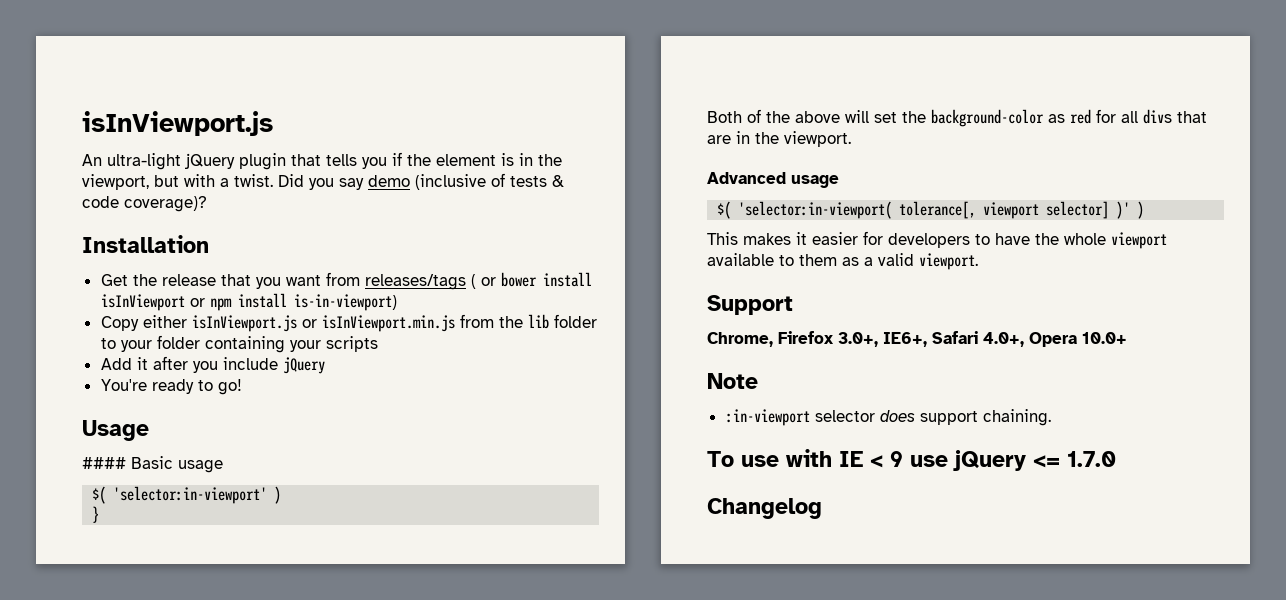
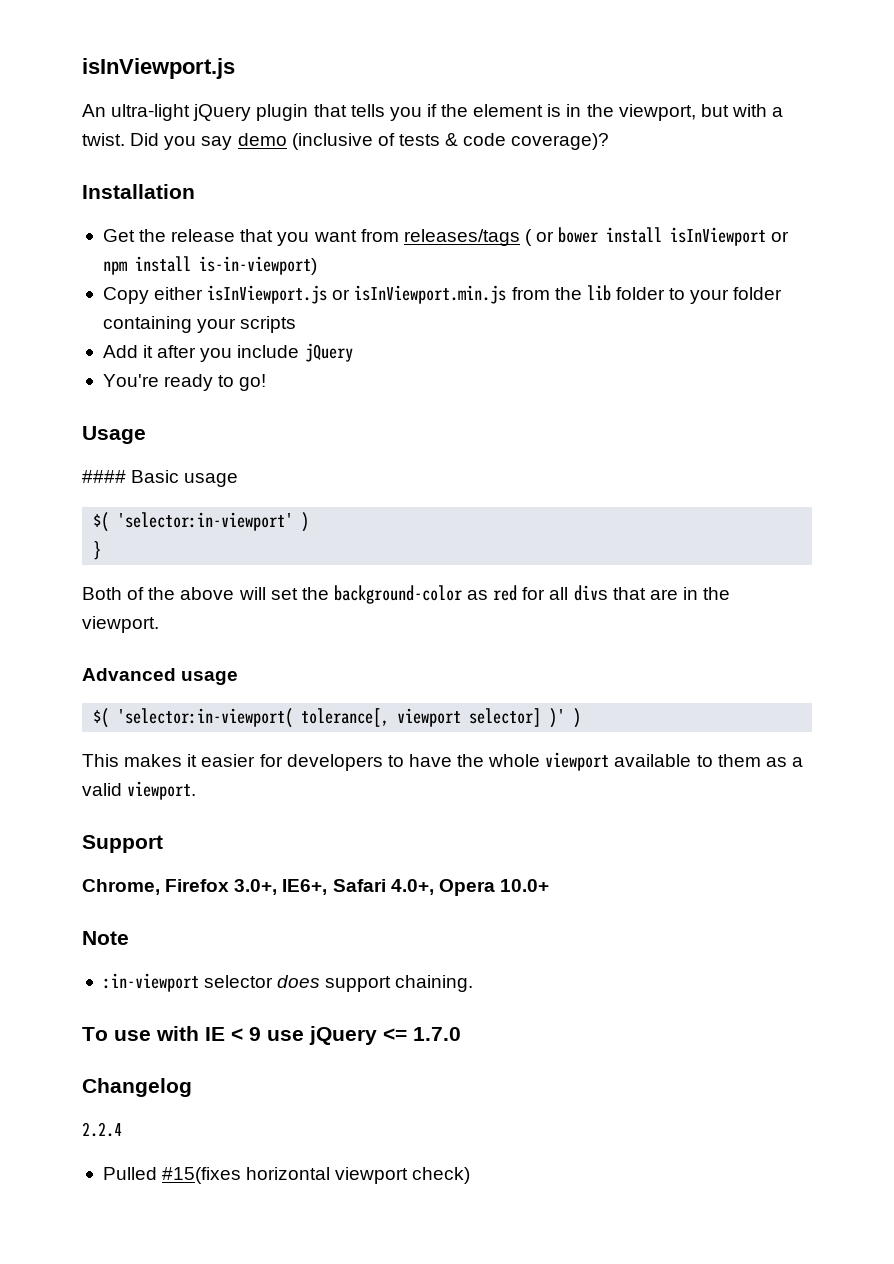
(822, 508) none -> [82,1122,122,1137] [102,1167,471,1184] // 2.2.4 // Pulled #15(fixes horizontal viewport check)

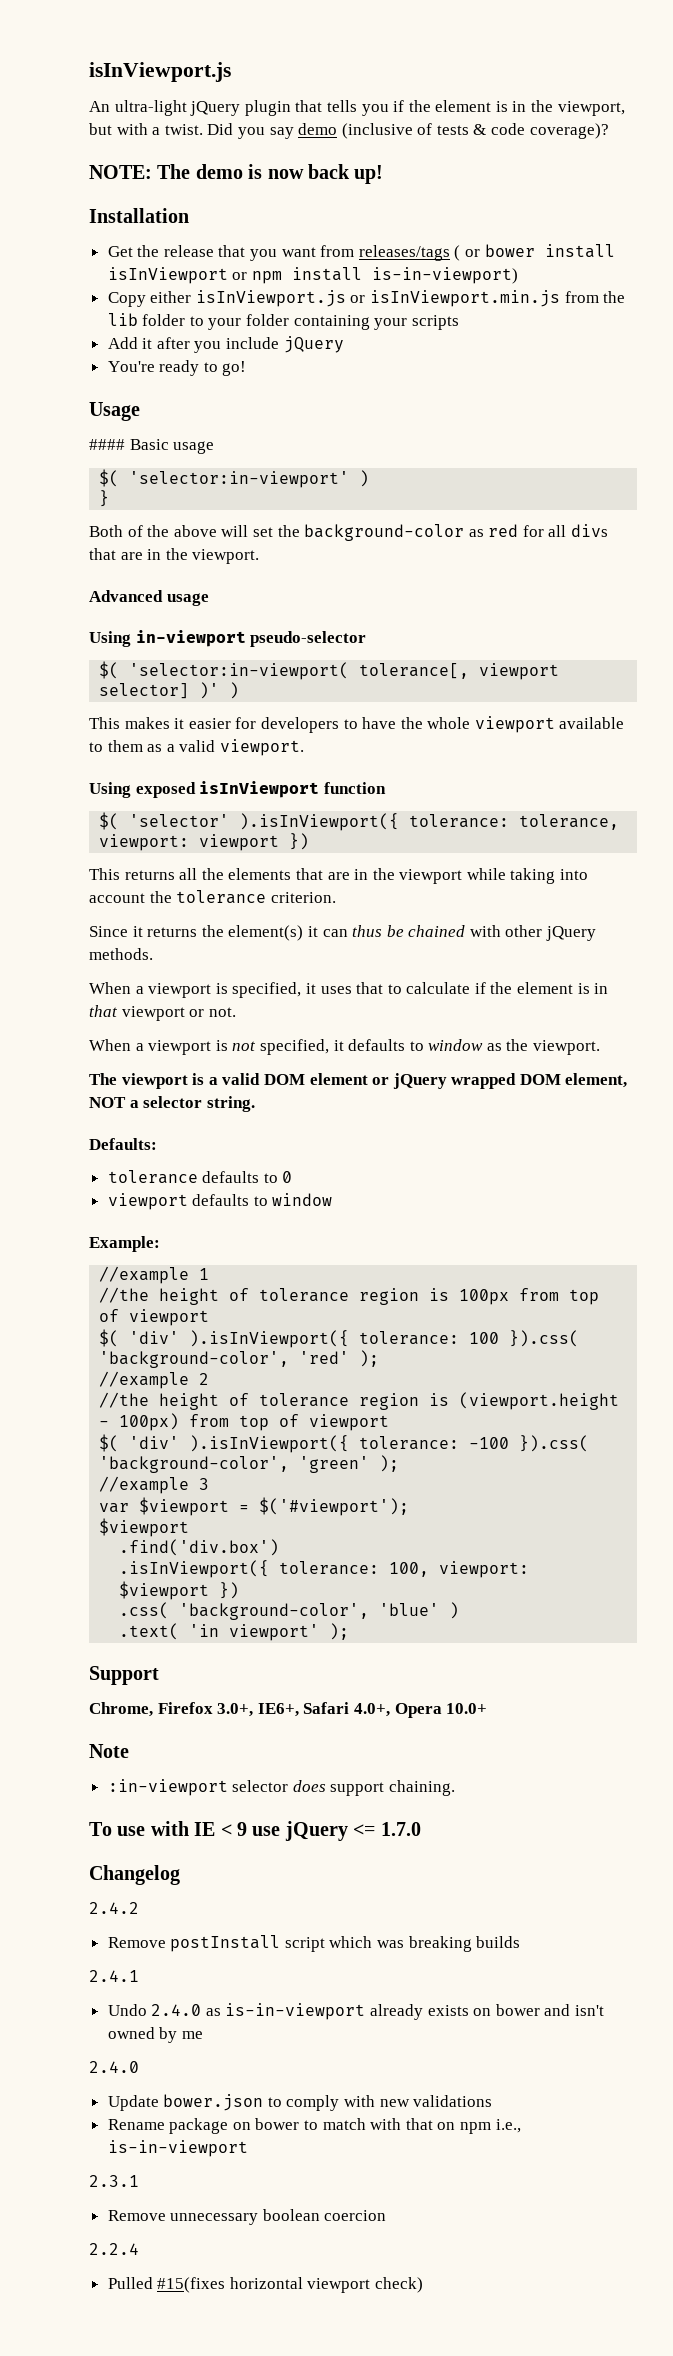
(610, 141) none -> [89,164,384,184] // NOTE: The demo is now back up!
(239, 678) none -> [89,630,367,647] // Using in-viewport pseudo-selector
(197, 790) none -> [89,781,386,798] [99,812,620,831] [99,833,310,851] [89,868,589,884] [89,890,336,904] [89,925,597,941] [89,948,153,960] [89,982,609,998] [89,1005,236,1021] [89,1039,601,1055] [89,1073,628,1089] [89,1096,255,1112] [89,1138,157,1150] [107,1170,293,1184] [107,1193,333,1210] [89,1236,160,1252] [99,1266,210,1284] [99,1287,600,1305] [99,1309,210,1326] [99,1329,580,1348] [99,1350,380,1368] [99,1371,210,1389] [99,1392,620,1410] [99,1413,390,1431] [99,1434,590,1453] [99,1455,400,1473] [99,1476,210,1494] [99,1497,410,1516] [99,1518,190,1537] [119,1539,280,1556] [119,1560,530,1578] [119,1581,240,1600] [119,1602,460,1620] [119,1623,350,1641] // Using exposed isInViewport function // $( 'selector' ).isInViewport({ tolerance: tolerance, viewport: viewport }) // This returns all the elements that are in the viewport while taking into account the tolerance criterion. // Since it returns the element(s) it can thus be chained with other jQuery methods. // When a viewport is specified, it uses that to calculate if the element is in that viewport or not. // When a viewport is not specified, it defaults to window as the viewport. // The viewport is a valid DOM element or jQuery wrapped DOM element, NOT a selector string. // Defaults: // tolerance defaults to 0 // viewport defaults to window // Example: // //example 1 // //the height of tolerance region is 100px from top of viewport // $( 'div' ).isInViewport({ tolerance: 100 }).css( 'background-color', 'red' ); // //example 2 // //the height of tolerance region is (viewport.height - 100px) from top of viewport // $( 'div' ).isInViewport({ tolerance: -100 }).css( 'background-color', 'green' ); // //example 3 // var $viewport = $('#viewport'); // $viewport // .find('div.box') // .isInViewport({ tolerance: 100, viewport: $viewport }) // .css( 'background-color', 'blue' ) // .text( 'in viewport' );
(192, 1087) none -> [89,1902,139,1914] [107,1935,521,1952] [89,1970,139,1982] [107,2003,605,2020] [107,2027,203,2043] [89,2061,139,2073] [107,2094,493,2111] [107,2118,521,2134] [107,2140,248,2157] [89,2175,139,2187] [107,2209,387,2225] // 2.4.2 // Remove postInstall script which was breaking builds // 2.4.1 // Undo 2.4.0 as is-in-viewport already exists on bower and isn't owned by me // 2.4.0 // Update bower.json to comply with new validations // Rename package on bower to match with that on npm i.e., is-in-viewport // 2.3.1 // Remove unnecessary boolean coercion

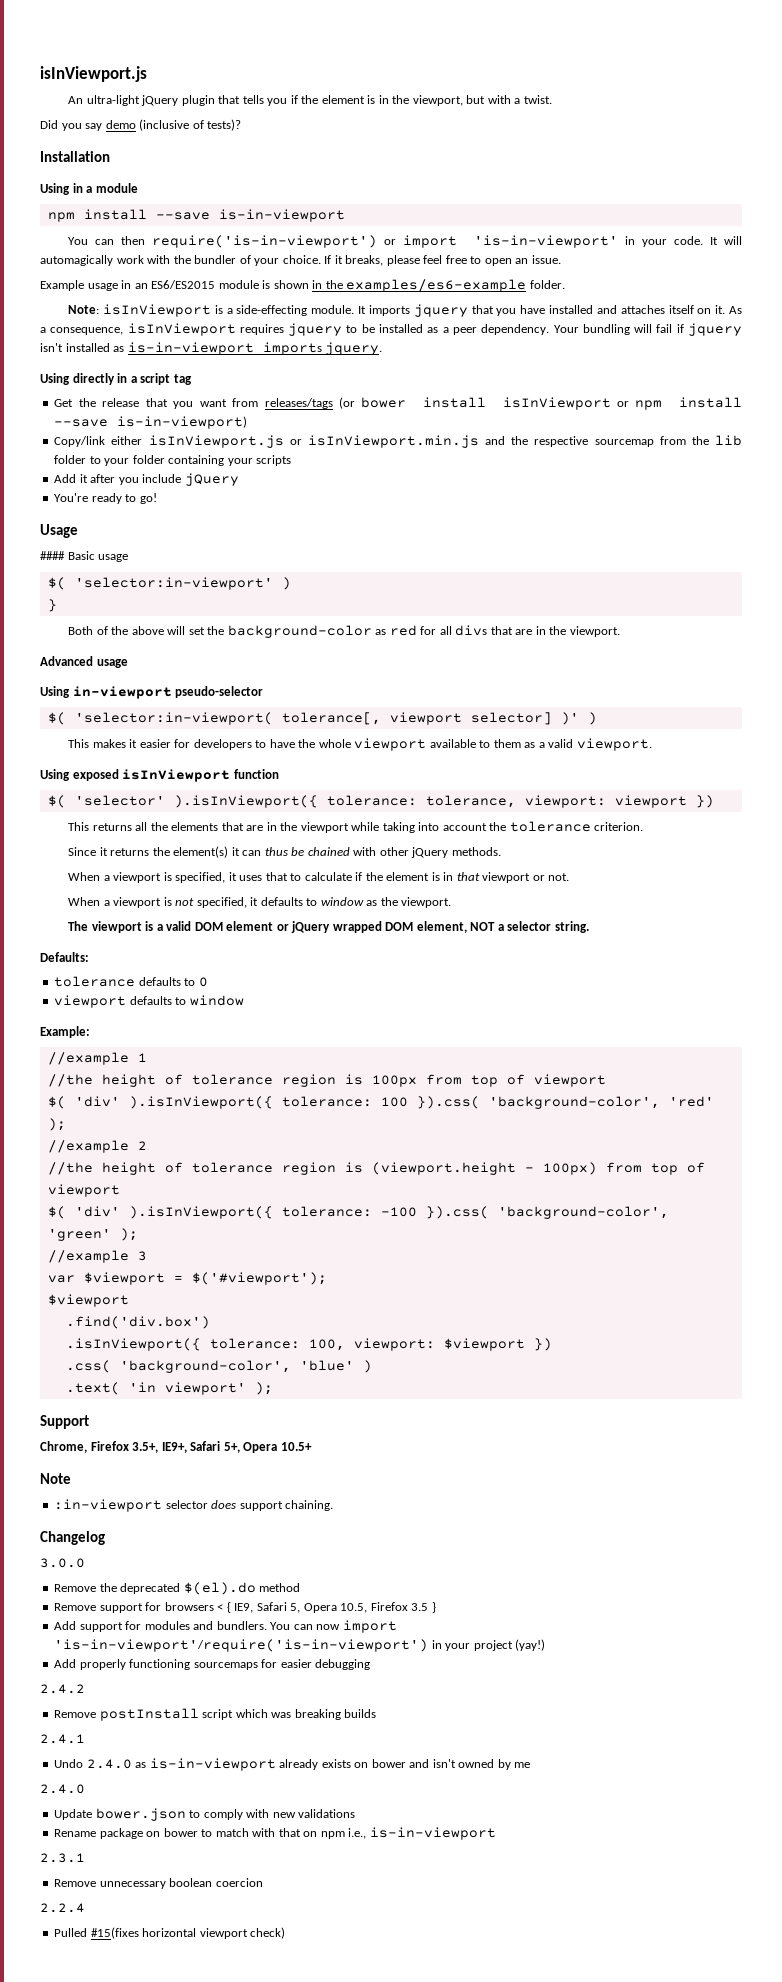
(203, 129) none -> (552, 99) //
[436,123,609,139] [89,164,384,184] [89,208,189,223] tests & code coverage)? // NOTE: The demo is now back up! // Installation -> [207,119,242,131] [40,151,110,162] [40,183,138,195] [47,209,345,222] [68,235,743,248] [40,255,561,266] [40,279,565,292] [68,304,742,317] [40,323,742,336] [40,342,383,355] [40,373,192,385] tests)? // Installation // Using in a module // npm install --save is-in-viewport // You can then require('is-in-viewport') or import 'is-in-viewport' in your code. It will automagically work with the bundler of your choice. If it breaks, please feel free to open an issue. // Example usage in an ES6/ES2015 module is shown in the examples/es6-example folder. // Note: isInViewport is a side-effecting module. It imports jquery that you have installed and attaches itself on it. As a consequence, isInViewport requires jquery to be installed as a peer dependency. Your bundling will fail if jquery isn't installed as is-in-viewport imports jquery. // Using directly in a script tag
[454,245,481,261] ( or -> [338,397,355,409] (or
(362, 274) none -> [54,419,109,427] --save
[107,292,146,307] Copy -> [54,436,106,447] Copy/link
(561, 298) none -> [485,436,654,447] and the respective sourcemap
[217,1702,488,1718] 3.0+, IE6+, Safari 4.0+, Opera 10.0+ -> [132,1441,312,1453] 3.5+, IE9+, Safari 5+, Opera 10.5+
[89,1821,421,1841] [89,1865,180,1885] To use with IE < 9 use jQuery <= 1.7.0 // Changelog -> [40,1531,105,1545] [40,1558,85,1568] [54,1582,301,1595] [54,1602,436,1613] [54,1620,397,1633] [54,1639,546,1652] [54,1659,371,1670] Changelog // 3.0.0 // Remove the deprecated $(el).do method // Remove support for browsers < { IE9, Safari 5, Opera 10.5, Firefox 3.5 } // Add support for modules and bundlers. You can now import 'is-in-viewport'/require('is-in-viewport') in your project (yay!) // Add properly functioning sourcemaps for easier debugging

